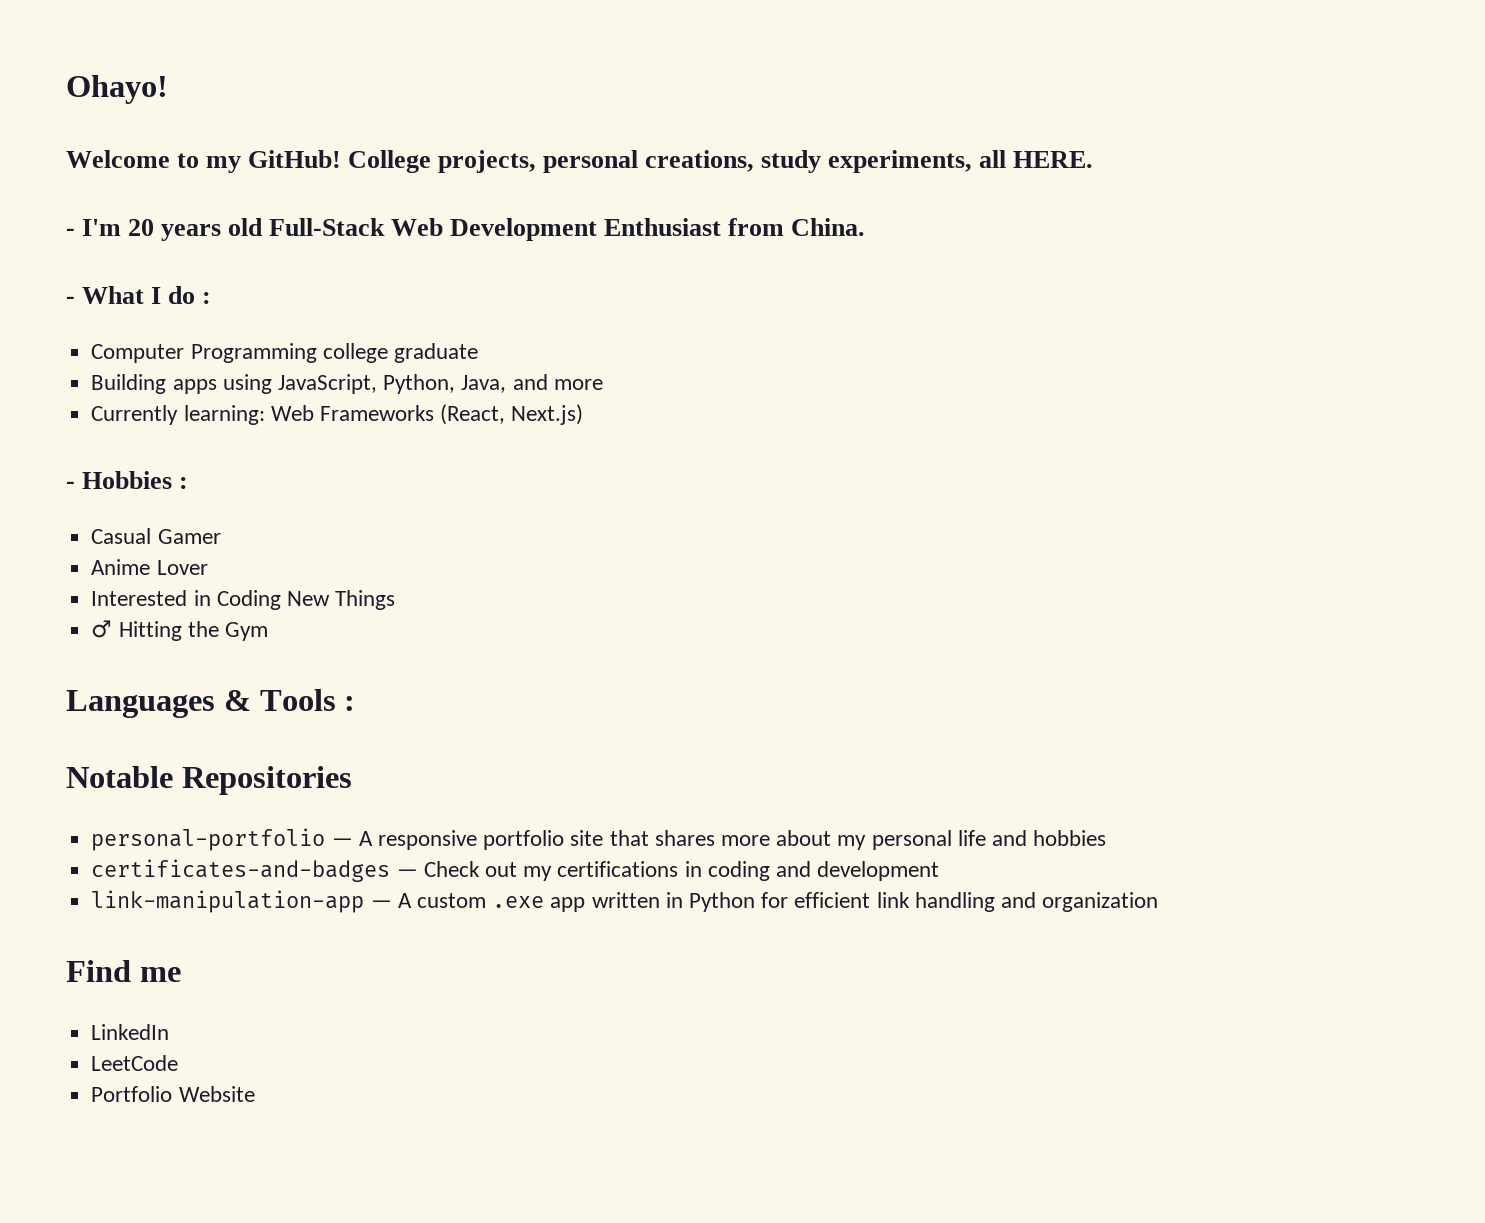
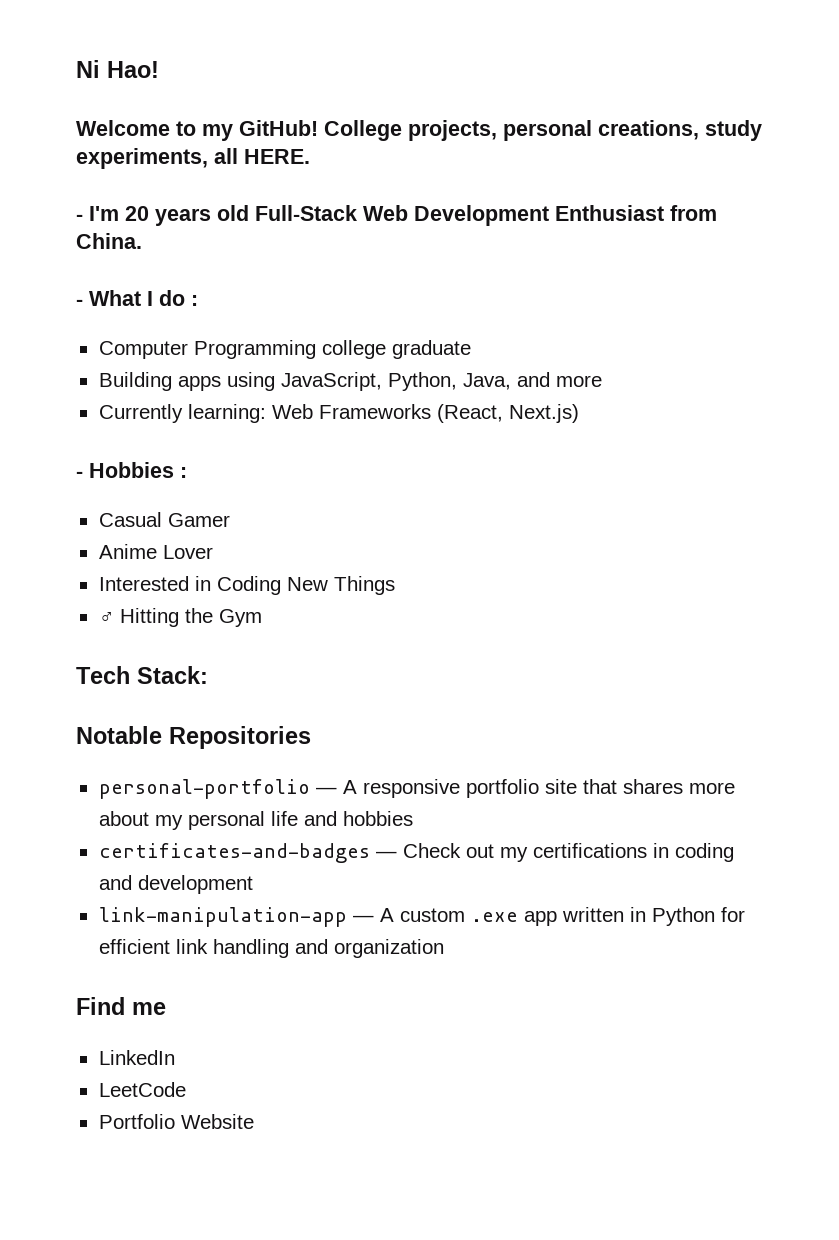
[66,75,168,104] Ohayo! -> [76,60,159,78] Ni Hao!
[66,689,356,718] Languages & Tools : -> [76,666,208,684] Tech Stack:

